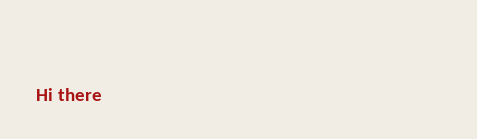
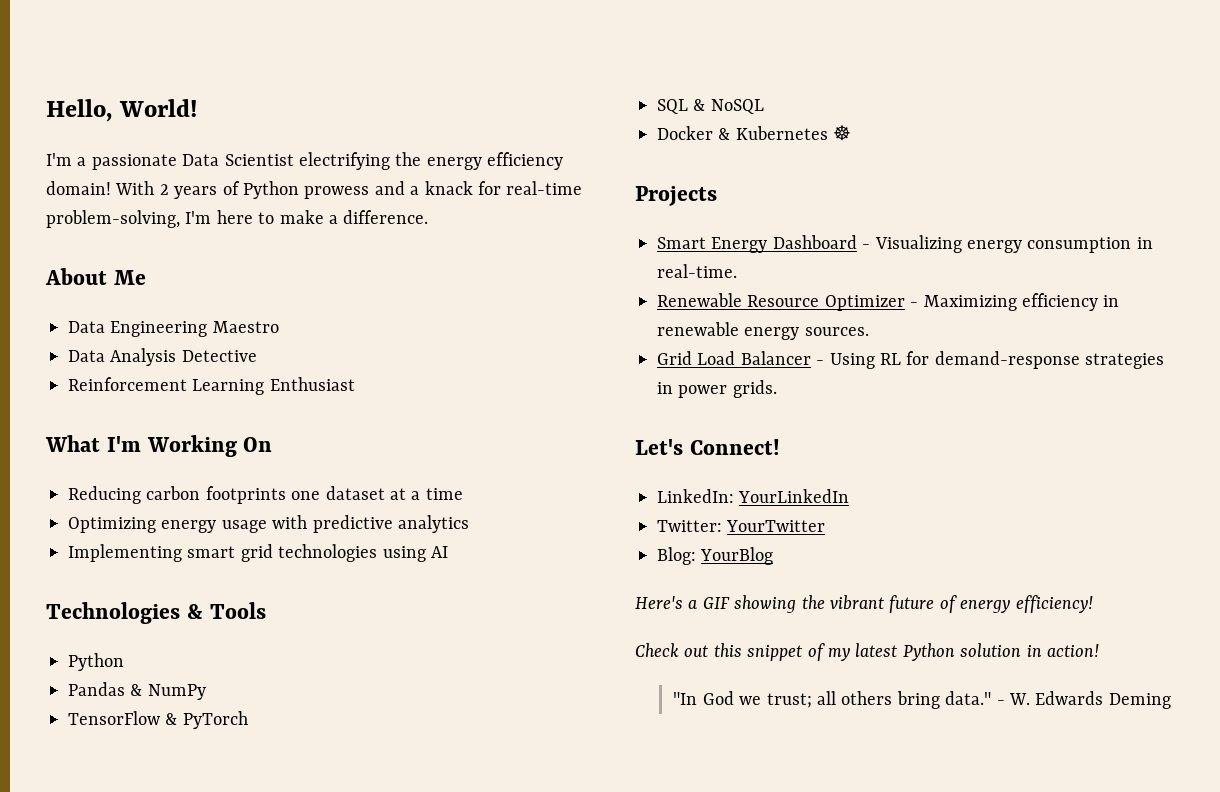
[36,88,102,101] Hi there -> [46,99,197,122] [46,152,564,170] [46,181,583,199] [46,210,429,228] [45,268,146,285] [68,321,279,337] [68,348,257,366] [68,377,355,395] [45,435,273,457] [68,486,463,504] [68,515,469,533] [68,544,448,562] [46,602,266,624] [68,653,124,671] [68,682,206,700] [68,711,248,729] [657,99,764,114] [657,125,852,141] [635,186,717,206] [657,235,1153,253] [657,264,737,278] [657,293,1120,311] [657,322,869,340] [657,351,1165,369] [657,380,777,398] [635,439,780,455] [657,489,850,503] [657,520,826,532] [657,547,774,565] [635,595,1093,613] [635,643,1099,661] [673,691,1171,709] Hello, World! // I'm a passionate Data Scientist electrifying the energy efficiency domain! With 2 years of Python prowess and a knack for real-time problem-solving, I'm here to make a difference. // About Me // Data Engineering Maestro // Data Analysis Detective // Reinforcement Learning Enthusiast // What I'm Working On // Reducing carbon footprints one dataset at a time // Optimizing energy usage with predictive analytics // Implementing smart grid technologies using AI // Technologies & Tools // Python // Pandas & NumPy // TensorFlow & PyTorch // SQL & NoSQL // Docker & Kubernetes ☸ // Projects // Smart Energy Dashboard - Visualizing energy consumption in real-time. // Renewable Resource Optimizer - Maximizing efficiency in renewable energy sources. // Grid Load Balancer - Using RL for demand-response strategies in power grids. // Let's Connect! // LinkedIn: YourLinkedIn // Twitter: YourTwitter // Blog: YourBlog // Here's a GIF showing the vibrant future of energy efficiency! // Check out this snippet of my latest Python solution in action! // "In God we trust; all others bring data." - W. Edwards Deming

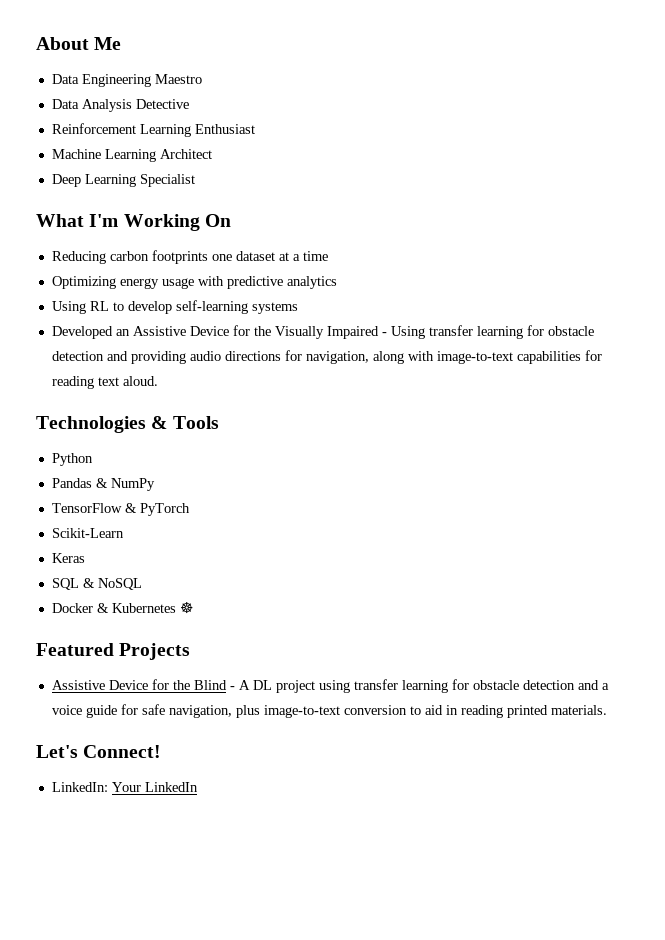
[46,99,197,122] [46,152,564,170] [46,181,583,199] [46,210,429,228] Hello, World! // I'm a passionate Data Scientist electrifying the energy efficiency domain! With 2 years of Python prowess and a knack for real-time problem-solving, I'm here to make a difference. // -> (36, 43) none
(355, 384) none -> [51,149,212,162] [51,174,195,187] // Machine Learning Architect // Deep Learning Specialist
[68,544,448,562] Implementing smart grid technologies using AI -> [51,300,298,314] [51,325,594,339] [51,350,602,364] [51,376,158,389] Using RL to develop self-learning systems // Developed an Assistive Device for the Visually Impaired - Using transfer learning for obstacle detection and providing audio directions for navigation, along with image-to-text capabilities for reading text aloud.
(248, 720) none -> [51,528,124,538] [51,553,85,563] // Scikit-Learn // Keras
(852, 133) none -> [36,643,114,656] Featured
[657,235,1153,253] [657,264,737,278] [657,293,1120,311] [657,322,869,340] [657,351,1165,369] [657,380,777,398] [635,439,780,455] [657,489,850,503] [657,520,826,532] [657,547,774,565] [635,595,1093,613] [635,643,1099,661] [673,691,1171,709] Smart Energy Dashboard - Visualizing energy consumption in real-time. // Renewable Resource Optimizer - Maximizing efficiency in renewable energy sources. // Grid Load Balancer - Using RL for demand-response strategies in power grids. // Let's Connect! // LinkedIn: YourLinkedIn // Twitter: YourTwitter // Blog: YourBlog // Here's a GIF showing the vibrant future of energy efficiency! // Check out this snippet of my latest Python solution in action! // "In God we trust; all others bring data." - W. Edwards Deming -> [51,679,609,693] [51,704,607,718] [36,745,162,758] [51,782,198,792] Assistive Device for the Blind - A DL project using transfer learning for obstacle detection and a voice guide for safe navigation, plus image-to-text conversion to aid in reading printed materials. // Let's Connect! // LinkedIn: Your LinkedIn

